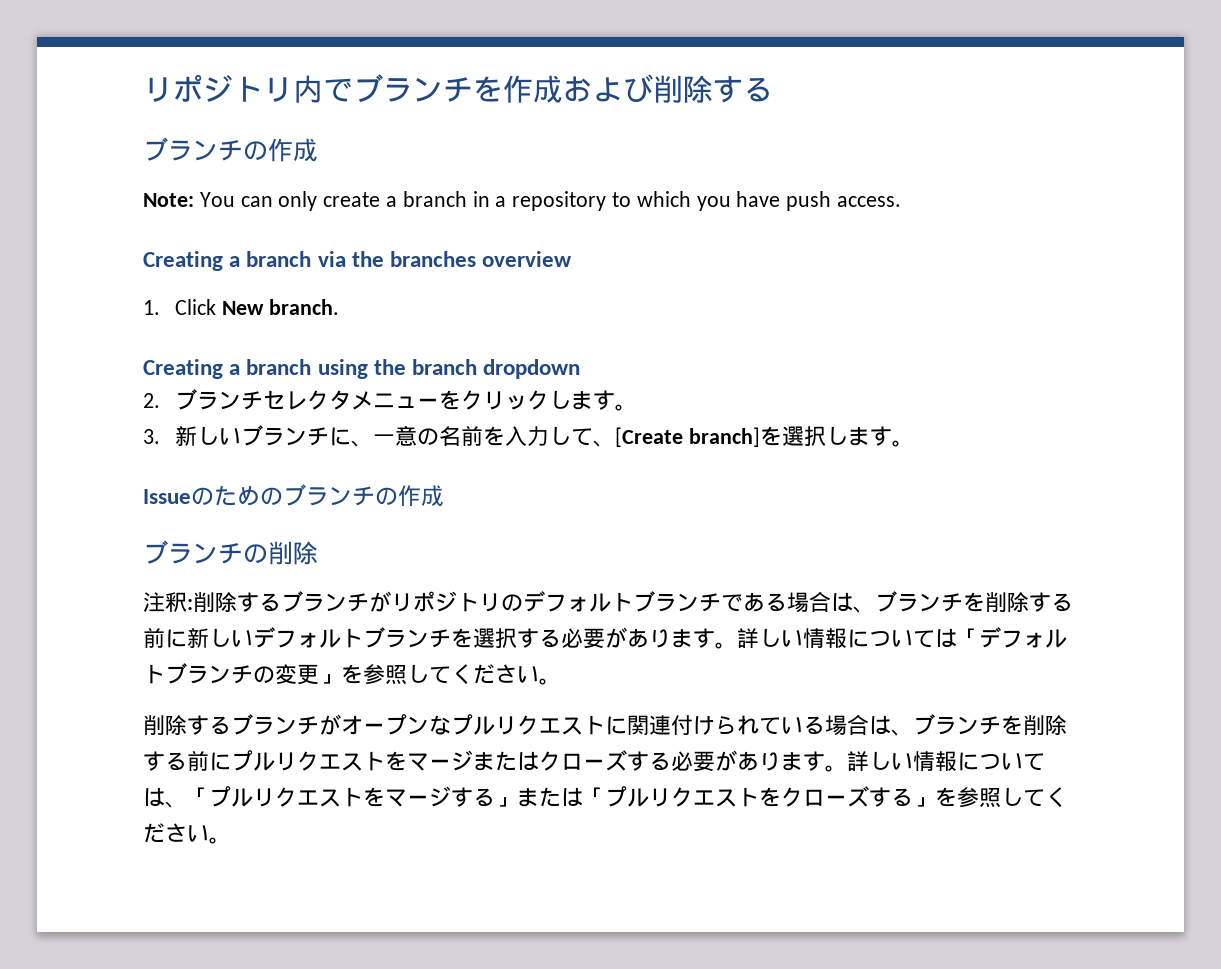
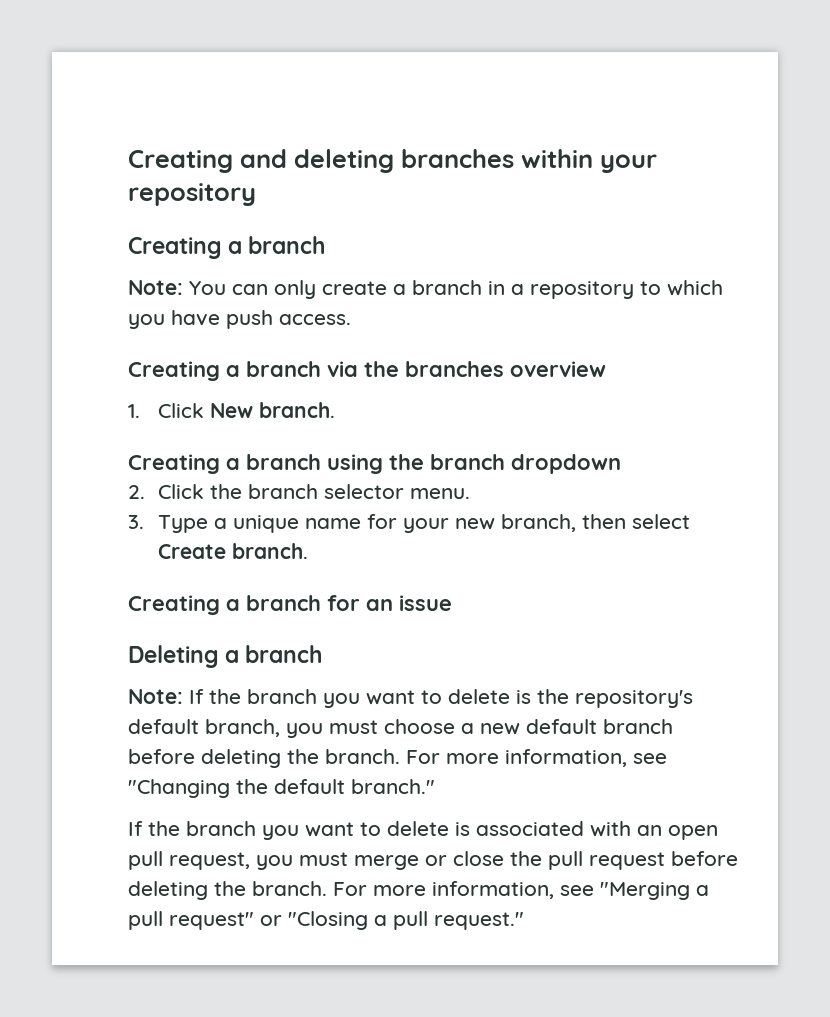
[143,74,773,103] [143,137,318,162] リポジトリ内でブランチを作成および削除する // ブランチの作成 -> [128,149,657,173] [128,183,256,206] [128,236,326,259] Creating and deleting branches within your repository // Creating a branch
[174,389,637,411] [143,425,914,447] [143,484,444,507] [143,540,318,565] [143,591,1073,613] [143,627,1067,649] [143,663,561,685] [143,714,1067,736] [143,750,1045,772] [143,786,1067,808] [143,823,231,844] ブランチセレクタメニューをクリックします。 // 3.新しいブランチに、一意の名前を入力して、[Create branch]を選択します。 // Issueのためのブランチの作成 // ブランチの削除 // 注釈:削除するブランチがリポジトリのデフォルトブランチである場合は、ブランチを削除する前に新しいデフォルトブランチを選択する必要があります。詳しい情報については「デフォルトブランチの変更」を参照してください。 // 削除するブランチがオープンなプルリクエストに関連付けられている場合は、ブランチを削除する前にプルリクエストをマージまたはクローズする必要があります。詳しい情報については、「プルリクエストをマージする」または「プルリクエストをクローズする」を参照してください。 -> [157,484,470,499] [128,514,690,533] [157,543,308,559] [128,595,452,615] [128,645,323,668] [128,689,693,708] [128,719,673,738] [128,749,667,768] [128,779,435,798] [128,821,718,840] [128,851,738,870] [128,881,709,900] [128,911,524,930] Click the branch selector menu. // 3. Type a unique name for your new branch, then select Create branch. // Creating a branch for an issue // Deleting a branch // Note: If the branch you want to delete is the repository's default branch, you must choose a new default branch before deleting the branch. For more information, see "Changing the default branch." // If the branch you want to delete is associated with an open pull request, you must merge or close the pull request before deleting the branch. For more information, see "Merging a pull request" or "Closing a pull request."

